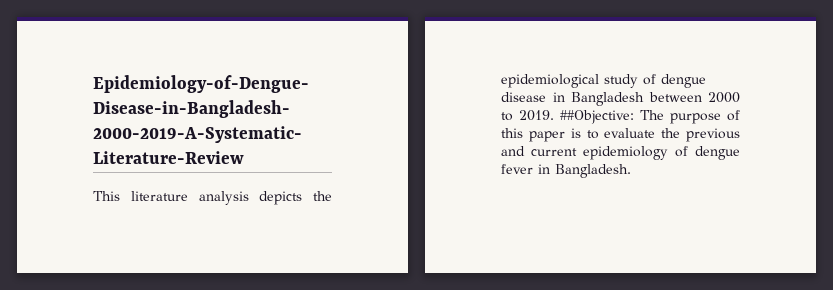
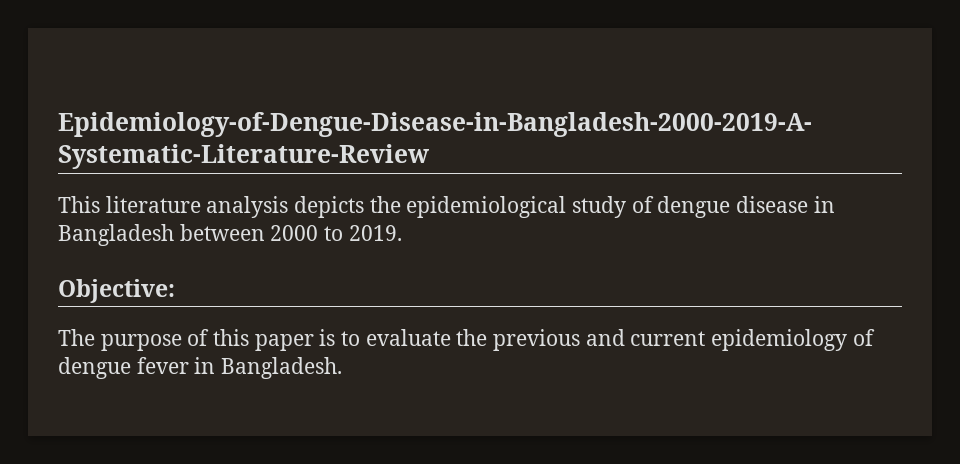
[560,110,634,124] ##Objective: -> [58,279,175,303] // Objective: //

